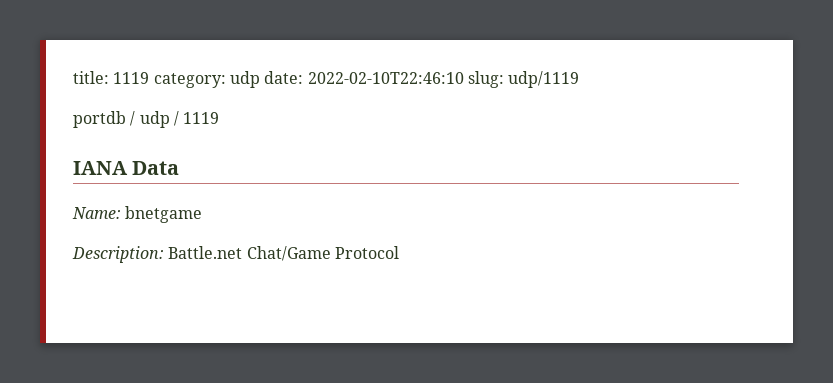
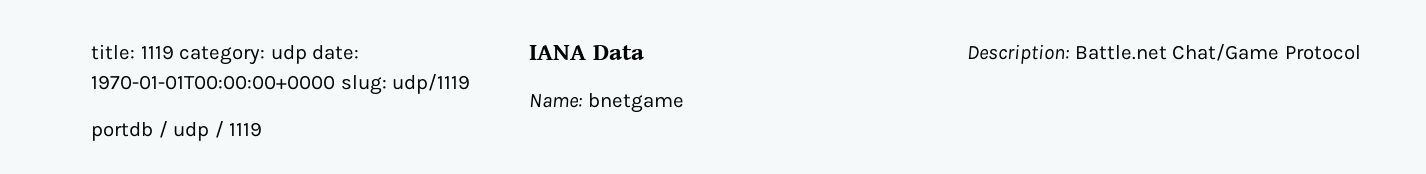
[307,72,464,84] 2022-02-10T22:46:10 -> [91,75,335,90] 1970-01-01T00:00:00+0000

